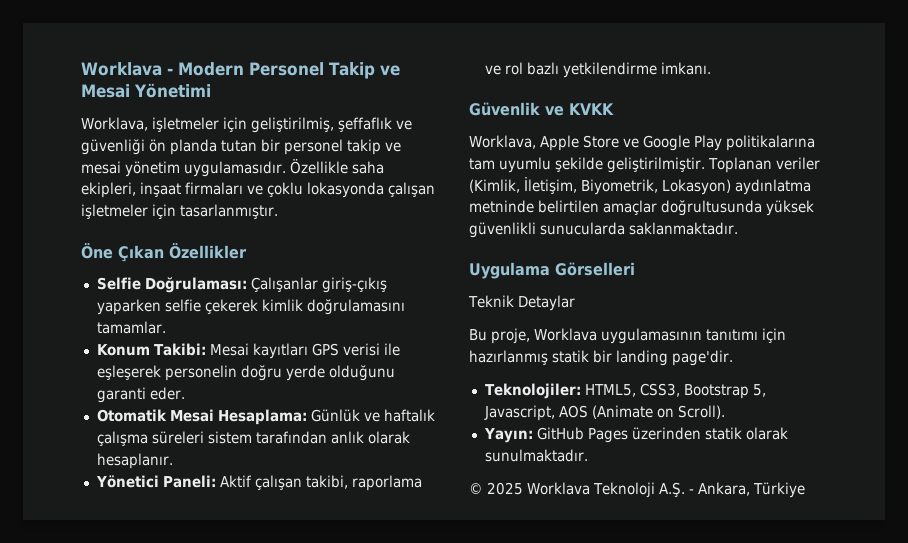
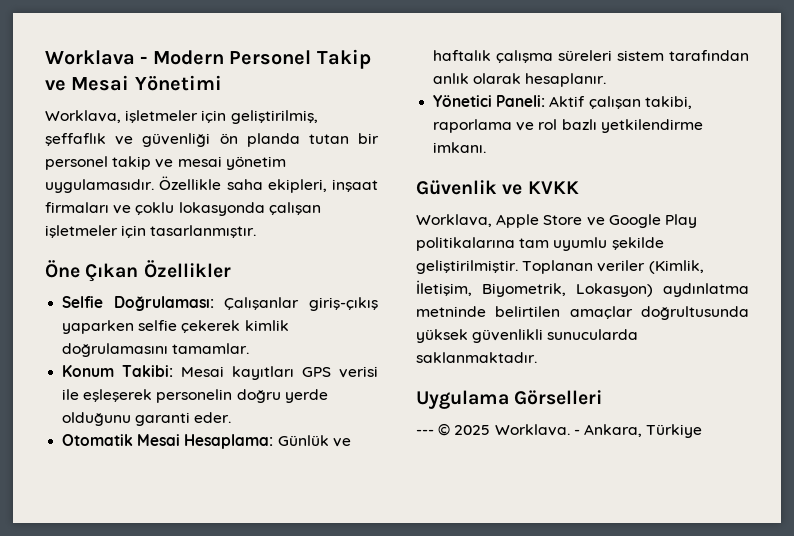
[468,295,575,311] [469,328,786,344] [469,350,733,366] [484,383,766,399] [483,405,725,421] [483,427,788,443] [484,449,588,462] [469,482,685,498] Teknik Detaylar // Bu proje, Worklava uygulamasının tanıtımı için hazırlanmış statik bir landing page'dir. // Teknolojiler: HTML5, CSS3, Bootstrap 5, Javascript, AOS (Animate on Scroll). // Yayın: GitHub Pages üzerinden statik olarak sunulmaktadır. // © 2025 Worklava Teknoloji A.Ş. -> [416,423,570,436] --- © 2025 Worklava.

